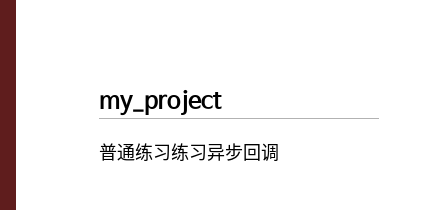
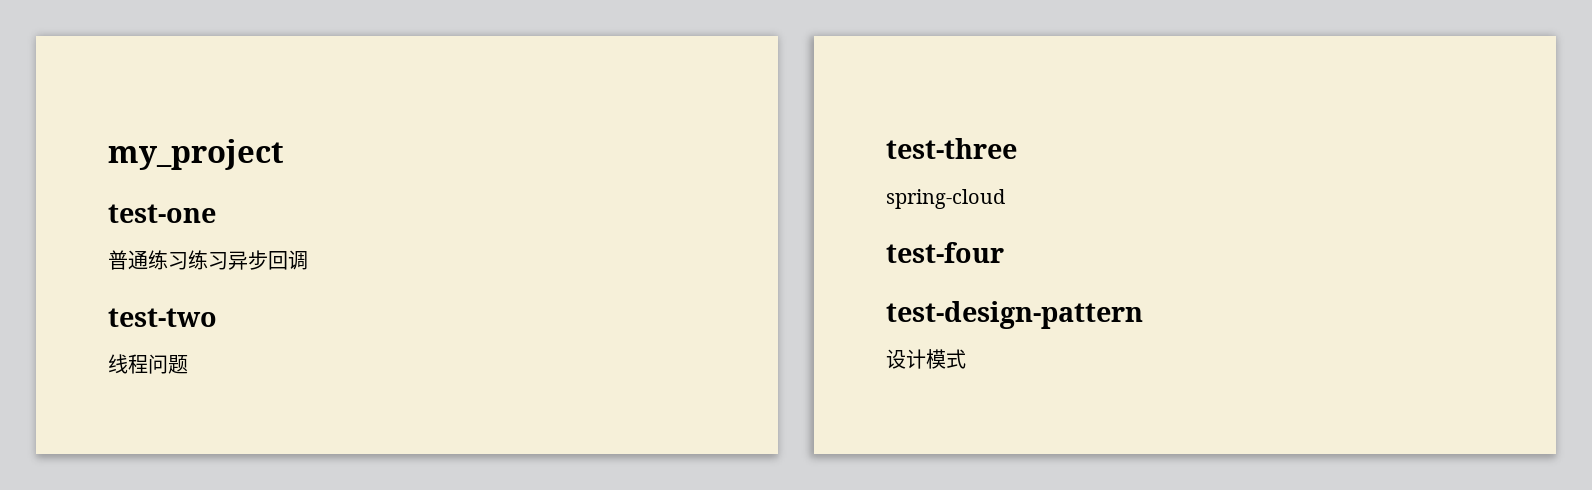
(222, 102) none -> [108,204,216,223] // test-one
(279, 152) none -> [108,308,217,327] [108,354,188,374] [886,138,1017,159] [886,189,1005,209] [886,242,1004,263] [886,301,1143,329] [886,349,966,369] // test-two // 线程问题 // test-three // spring-cloud // test-four // test-design-pattern // 设计模式

